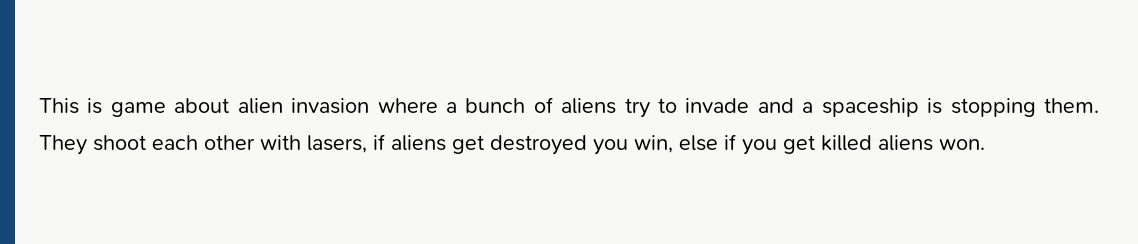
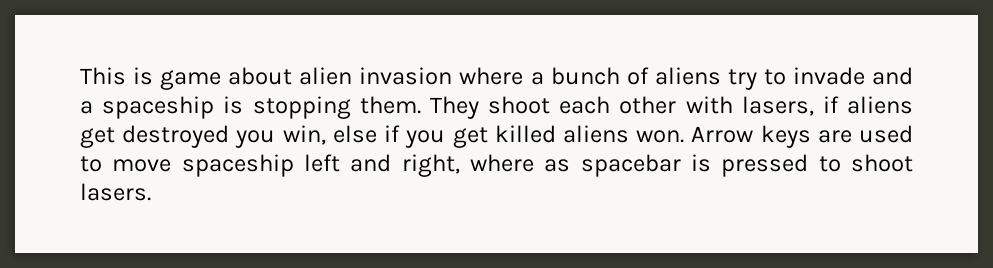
(985, 144) none -> [691,125,913,148] [80,154,913,177] [80,183,151,201] Arrow keys are used to move spaceship left and right, where as spacebar is pressed to shoot lasers.

